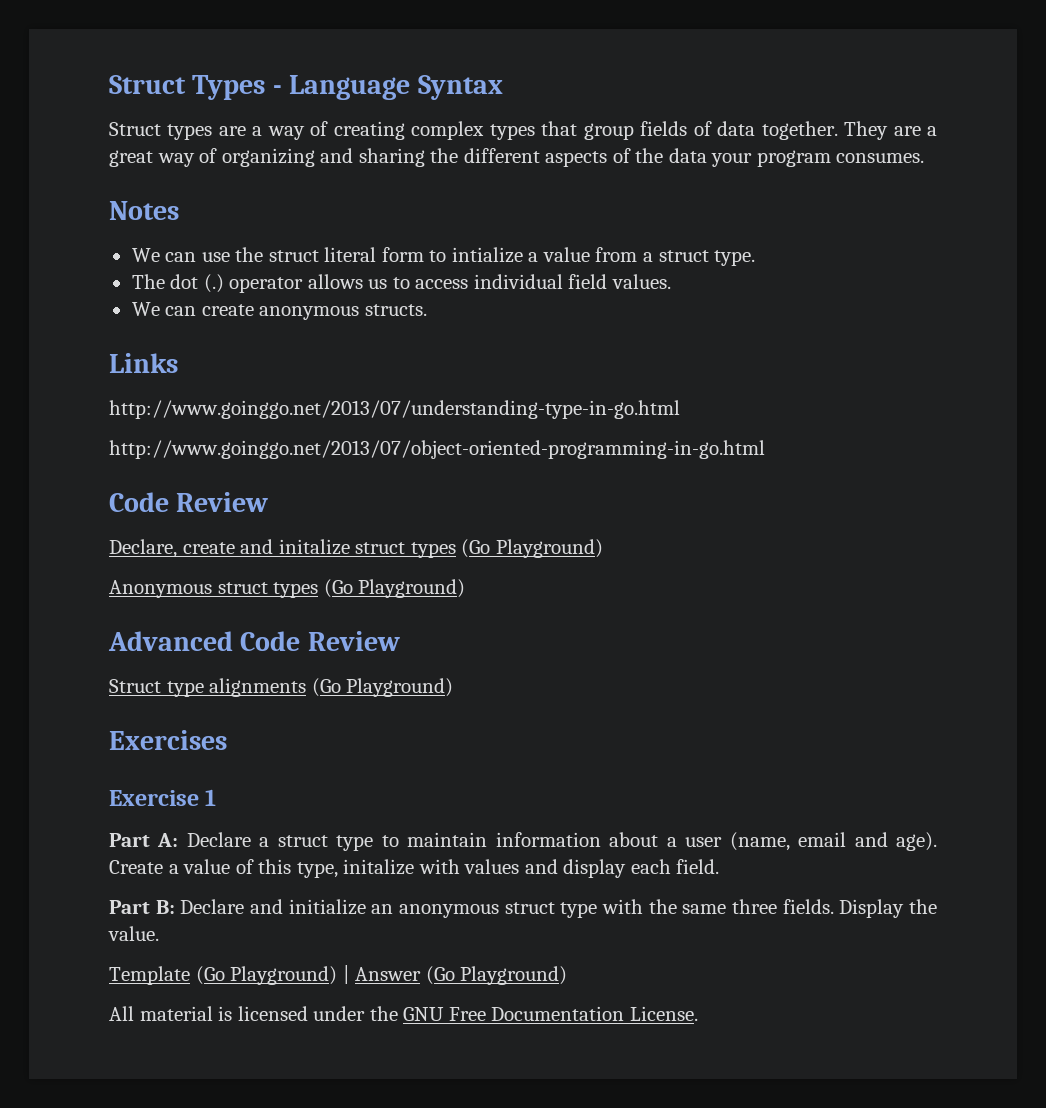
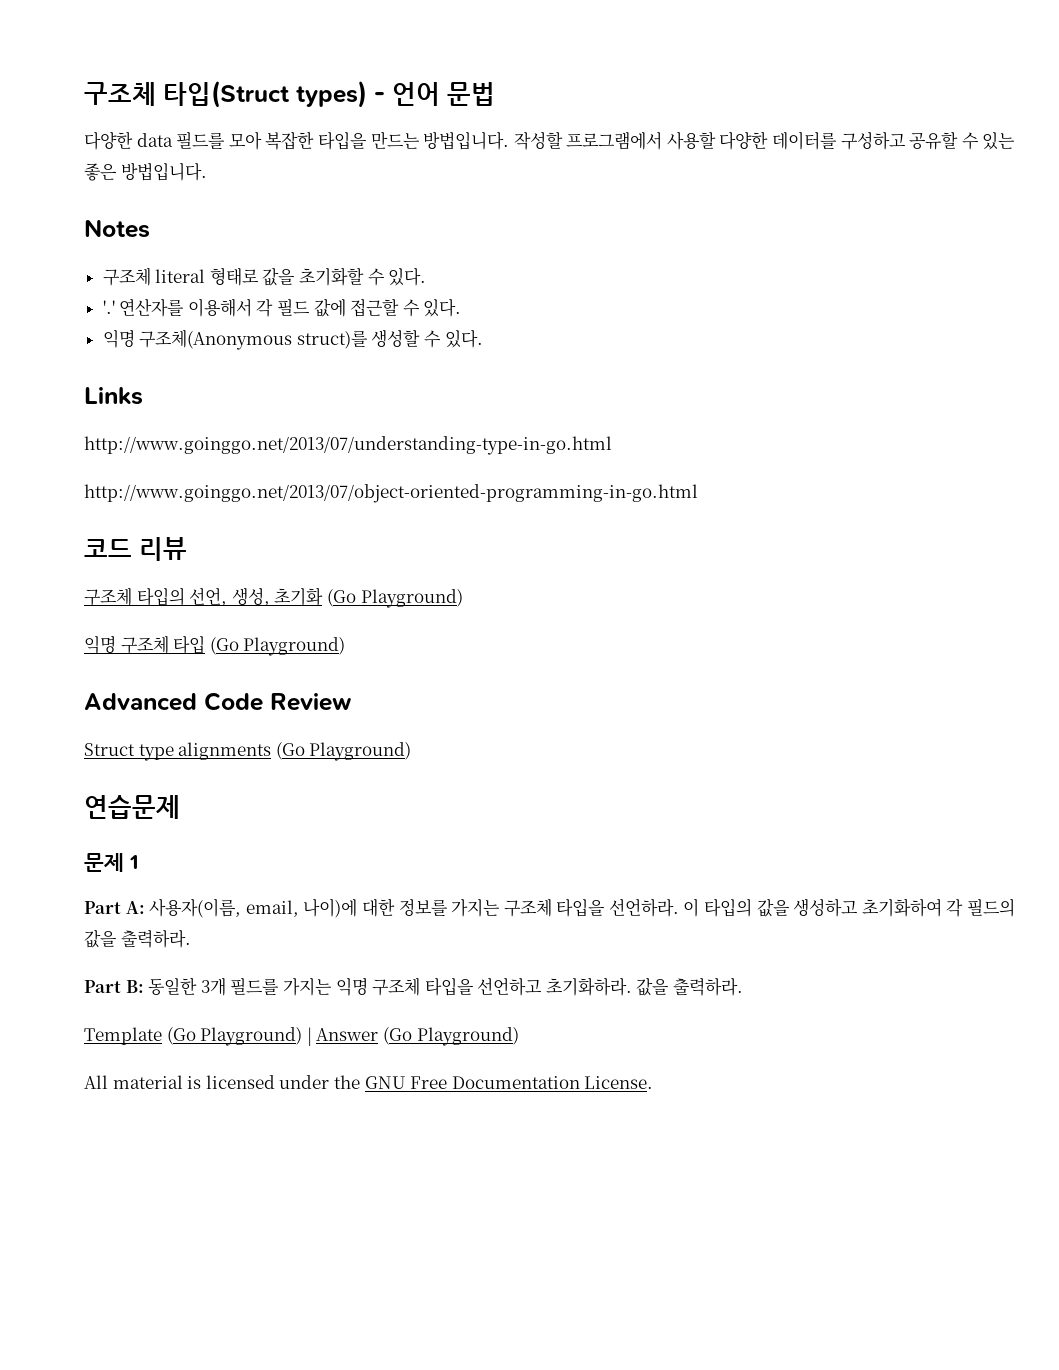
[109,75,503,100] [109,121,938,140] [109,148,925,167] [109,201,179,220] [131,247,756,266] [131,274,671,293] [131,302,427,320] [109,353,178,373] [109,400,680,419] [109,440,765,459] [109,492,269,512] [109,539,603,558] [109,580,319,598] Struct Types - Language Syntax // Struct types are a way of creating complex types that group fields of data together. They are a great way of organizing and sharing the different aspects of the data your program consumes. // Notes // We can use the struct literal form to intialize a value from a struct type. // The dot (.) operator allows us to access individual field values. // We can create anonymous structs. // Links // http://www.goinggo.net/2013/07/understanding-type-in-go.html // http://www.goinggo.net/2013/07/object-oriented-programming-in-go.html // Code Review // Declare, create and initalize struct types (Go Playground) // Anonymous struct types -> [84,80,495,108] [84,131,1016,150] [84,162,207,181] [84,219,150,238] [102,267,427,286] [102,298,462,317] [102,329,483,350] [84,387,143,405] [84,436,612,455] [84,484,698,503] [84,537,187,561] [84,587,463,608] [84,635,206,654] 구조체 타입(Struct types) - 언어 문법 // 다양한 data 필드를 모아 복잡한 타입을 만드는 방법입니다. 작성할 프로그램에서 사용할 다양한 데이터를 구성하고 공유할 수 있는 좋은 방법입니다. // Notes // 구조체 literal 형태로 값을 초기화할 수 있다. // '.' 연산자를 이용해서 각 필드 값에 접근할 수 있다. // 익명 구조체(Anonymous struct)를 생성할 수 있다. // Links // http://www.goinggo.net/2013/07/understanding-type-in-go.html // http://www.goinggo.net/2013/07/object-oriented-programming-in-go.html // 코드 리뷰 // 구조체 타입의 선언, 생성, 초기화 (Go Playground) // 익명 구조체 타입
[109,730,227,750] [109,790,199,806] Exercises // Exercise -> [84,795,180,819] [84,853,124,872] 연습문제 // 문제
[186,832,938,851] [109,859,720,878] [109,899,937,918] [108,926,159,941] Declare a struct type to maintain information about a user (name, email and age). Create a value of this type, initalize with values and display each field. // Part B: Declare and initialize an anonymous struct type with the same three fields. Display the value. -> [149,898,1016,918] [84,929,191,948] [84,977,744,996] 사용자(이름, email, 나이)에 대한 정보를 가지는 구조체 타입을 선언하라. 이 타입의 값을 생성하고 초기화하여 각 필드의 값을 출력하라. // Part B: 동일한 3개 필드를 가지는 익명 구조체 타입을 선언하고 초기화하라. 값을 출력하라.

